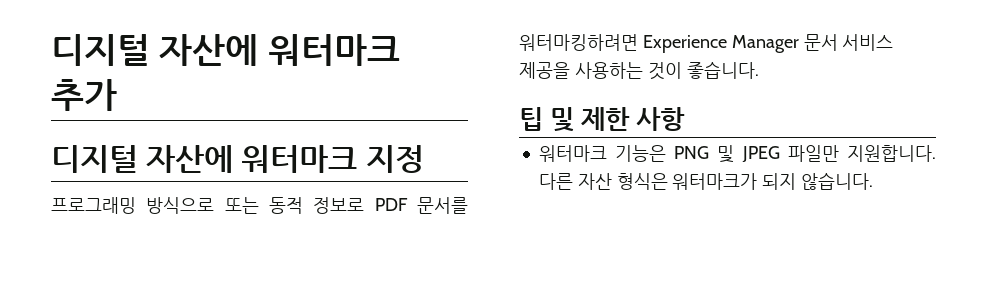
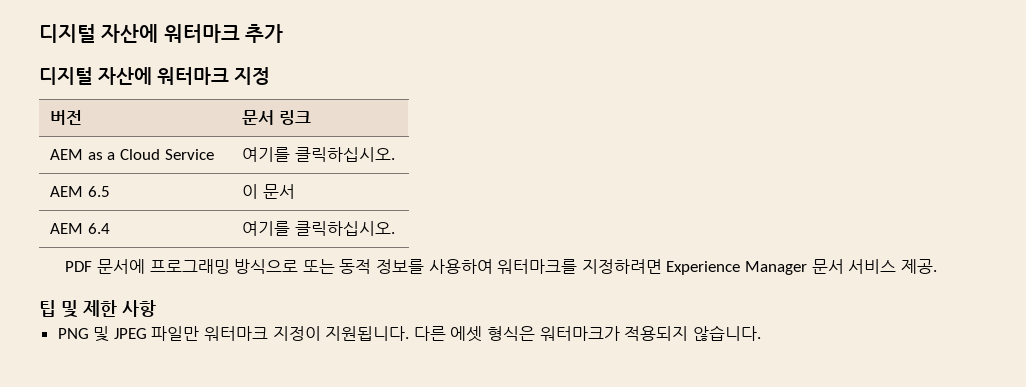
[51,197,468,214] [519,34,894,53] [519,61,759,80] // 프로그래밍 방식으로 또는 동적 정보로 PDF 문서를 워터마킹하려면 Experience Manager 문서 서비스 제공을 사용하는 것이 좋습니다. -> [50,110,83,125] [242,110,311,125] [50,149,214,160] [242,147,395,162] [50,186,110,197] [242,184,295,199] [50,223,110,234] [242,221,395,236] [65,259,937,275] // 버전 | 문서 링크 // AEM as a Cloud Service | 여기를 클릭하십시오. // AEM 6.5 | 이 문서 // AEM 6.4 | 여기를 클릭하십시오. // PDF 문서에 프로그래밍 방식으로 또는 동적 정보를 사용하여 워터마크를 지정하려면 Experience Manager 문서 서비스 제공.
[538,145,666,162] 워터마크 기능은 -> (156, 308) none
[847,145,936,162] [538,173,612,190] 지원합니다. 다른 자산 -> [204,326,483,342] 워터마크 지정이 지원됩니다. 다른 에셋
[762,173,797,190] 되지 -> [624,326,689,341] 적용되지

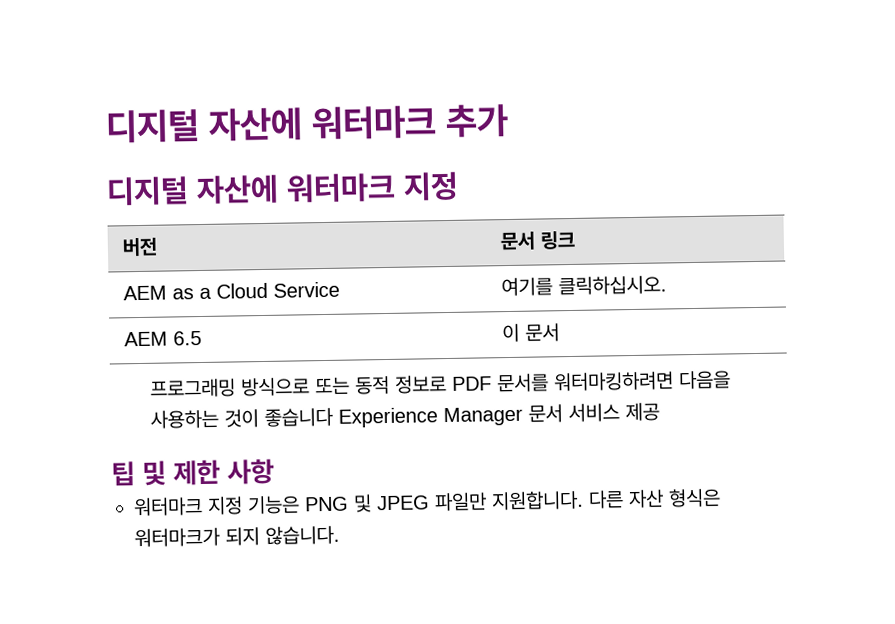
[50,223,110,234] [242,221,395,236] [65,259,662,274] // AEM 6.4 | 여기를 클릭하십시오. // PDF 문서에 프로그래밍 방식으로 또는 동적 정보를 사용하여 워터마크를 지정하려면 -> [149,370,731,398] [149,407,334,429] // 프로그래밍 방식으로 또는 동적 정보로 PDF 문서를 워터마킹하려면 다음을 사용하는 것이 좋습니다
[900,259,937,274] 제공. -> [624,402,660,422] 제공
(156, 308) none -> [133,495,300,517] 워터마크 지정 기능은
[204,326,483,342] 워터마크 지정이 지원됩니다. 다른 에셋 -> [491,489,664,511] 지원합니다. 다른 자산
[624,326,689,341] 적용되지 -> [225,527,260,546] 되지

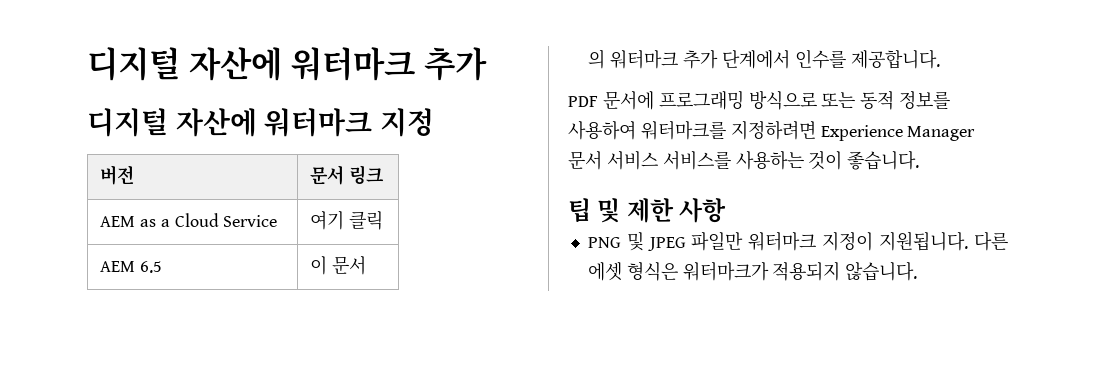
[500,275,667,297] 여기를 클릭하십시오. -> [309,211,383,230] 여기 클릭
[149,370,731,398] [149,402,660,429] 프로그래밍 방식으로 또는 동적 정보로 PDF 문서를 워터마킹하려면 다음을 사용하는 것이 좋습니다 Experience Manager 문서 서비스 제공 -> [588,49,940,69] [568,90,951,110] [568,120,976,141] [568,150,920,170] 의 워터마크 추가 단계에서 인수를 제공합니다. // PDF 문서에 프로그래밍 방식으로 또는 동적 정보를 사용하여 워터마크를 지정하려면 Experience Manager 문서 서비스 서비스를 사용하는 것이 좋습니다.
[133,495,300,517] 워터마크 지정 기능은 -> (727, 210) none
[491,489,664,511] 지원합니다. 다른 자산 -> [748,231,1008,251] [587,262,622,281] 워터마크 지정이 지원됩니다. 다른 에셋
[225,527,260,546] 되지 -> [772,261,841,281] 적용되지

